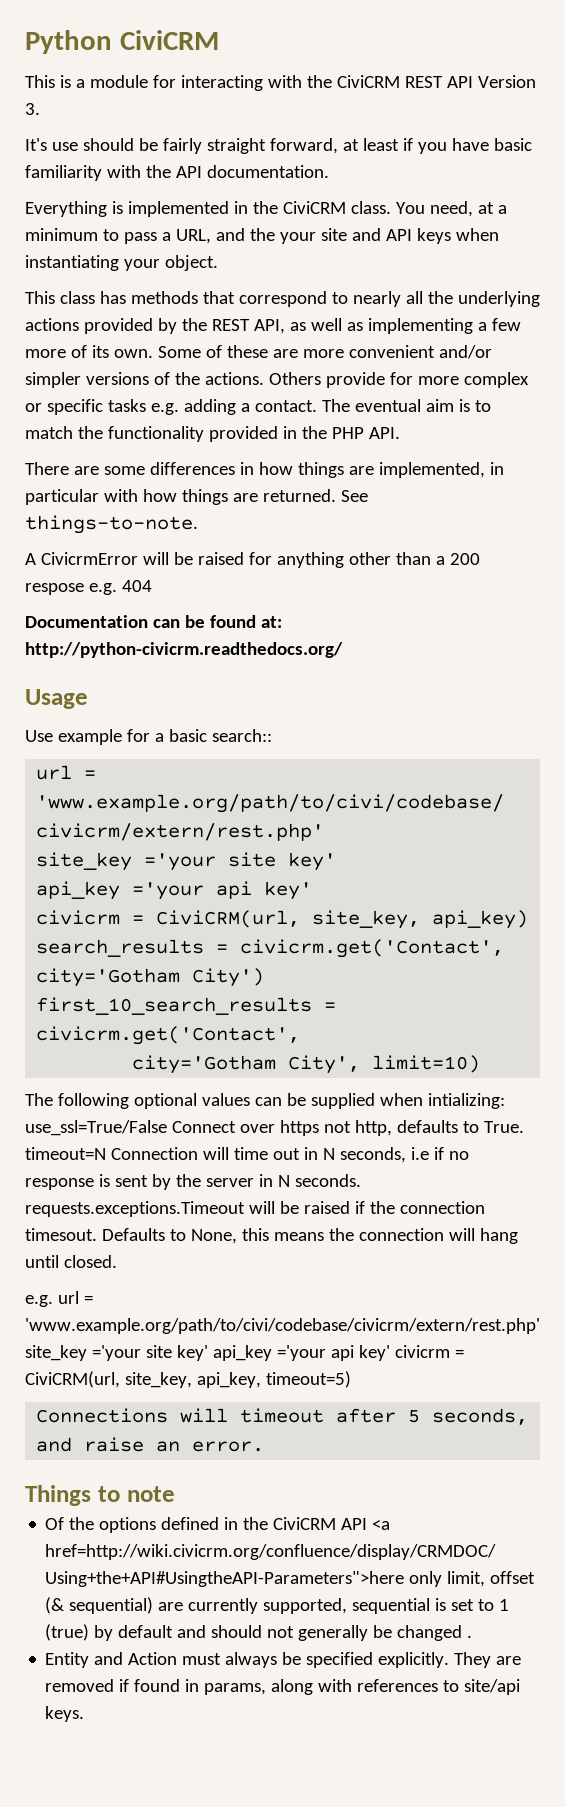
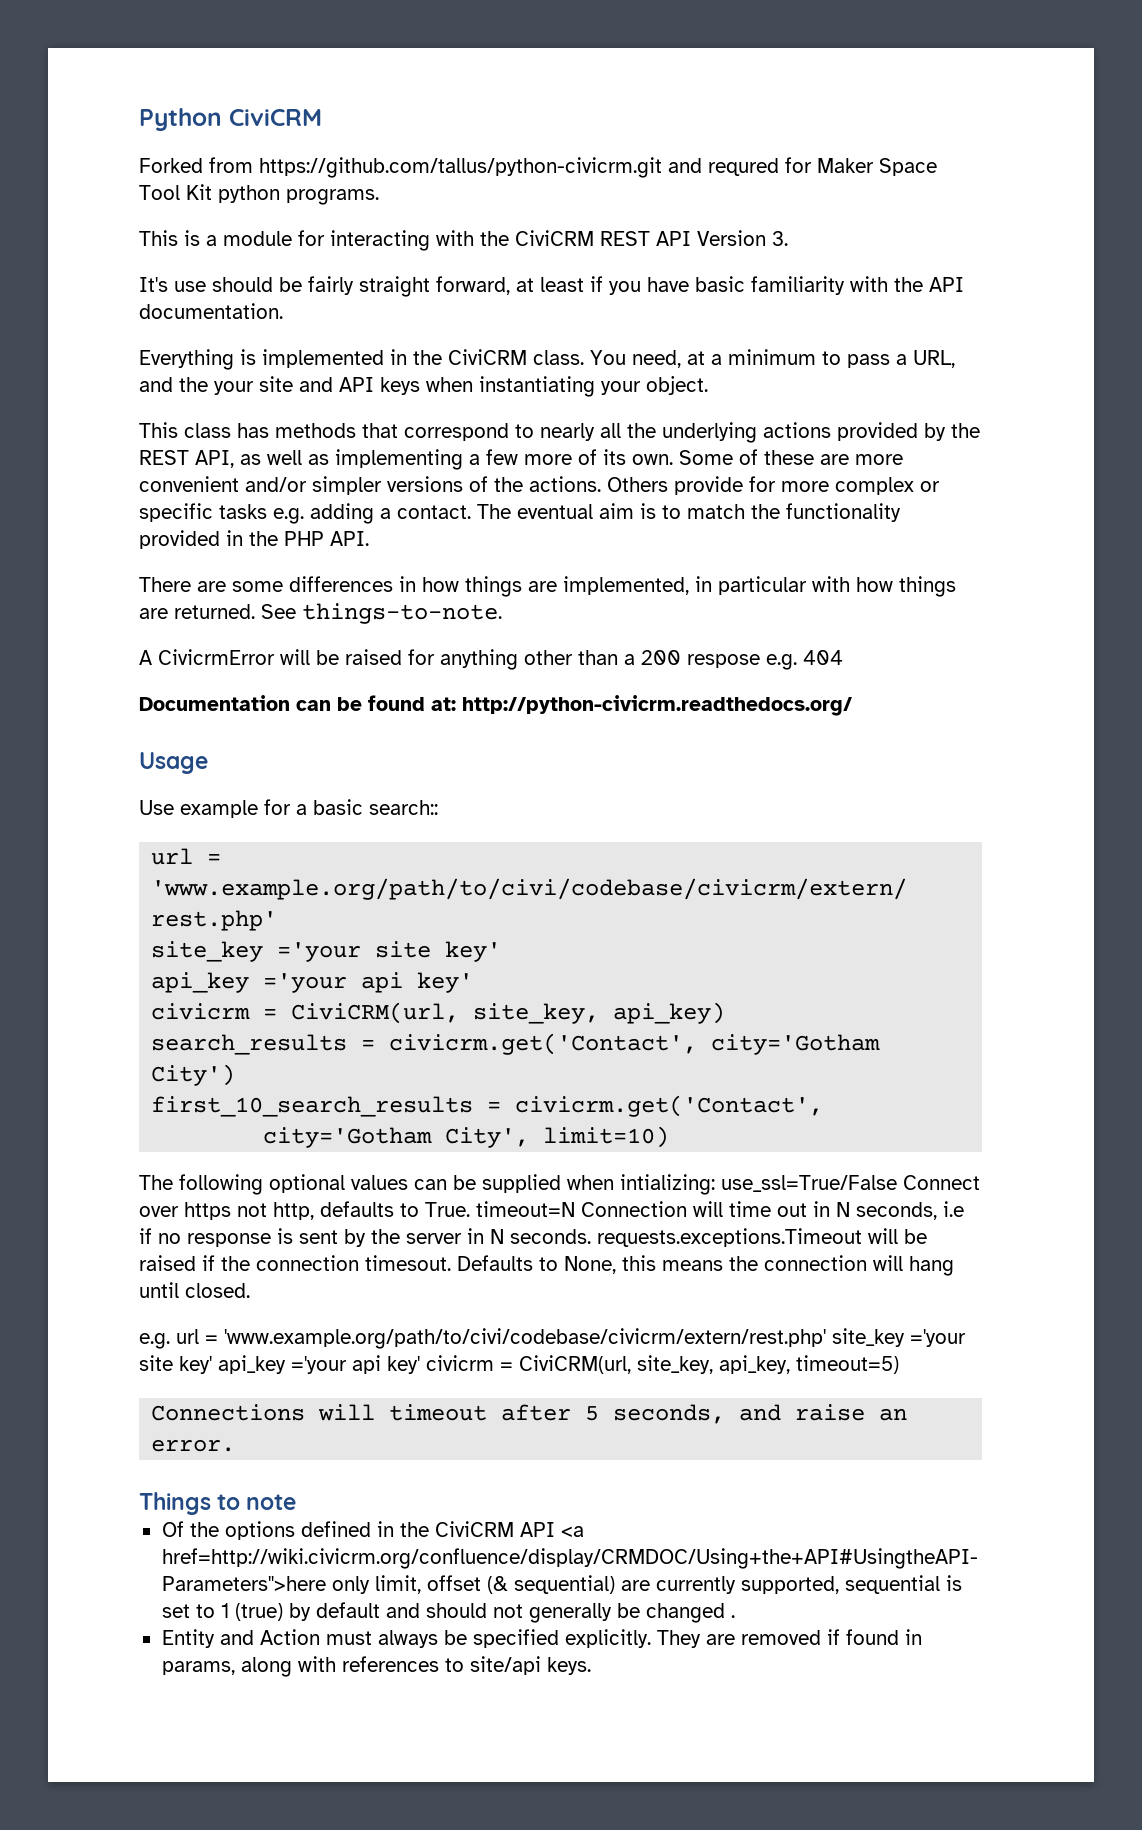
(219, 40) none -> [139,157,937,178] [139,184,379,205] // Forked from https://github.com/tallus/python-civicrm.git and requred for Maker Space Tool Kit python programs.

